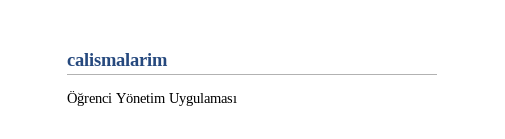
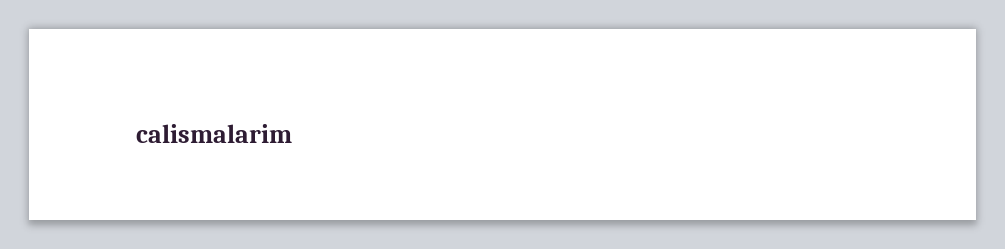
[67,91,237,106] // Öğrenci Yönetim Uygulaması -> (292, 133) none

